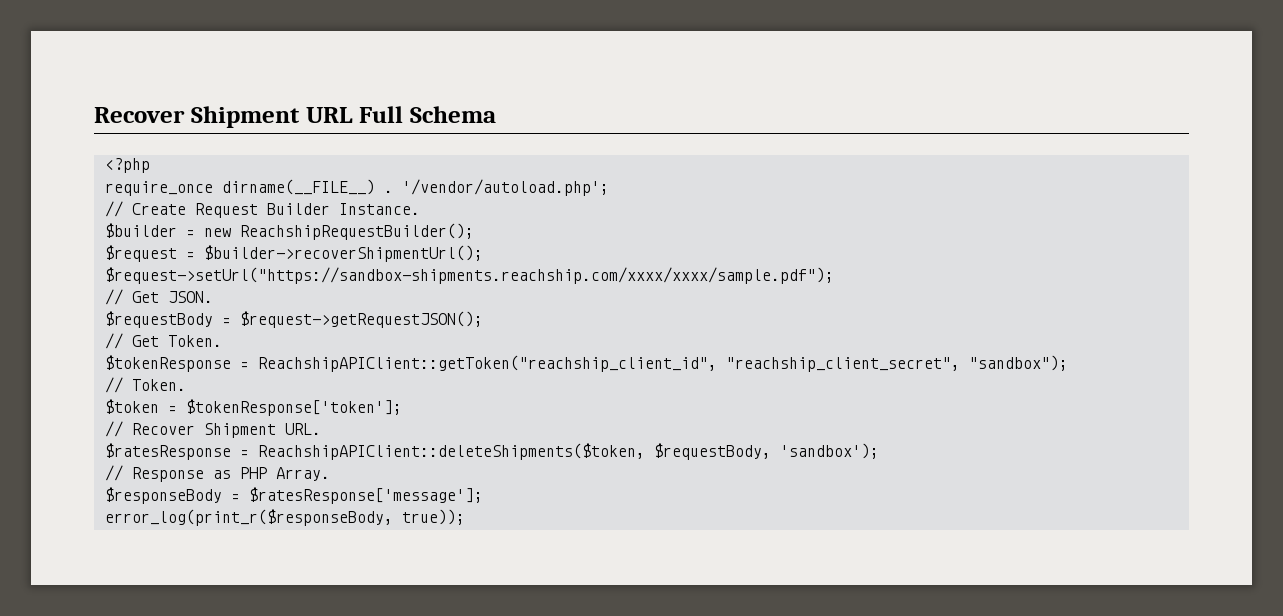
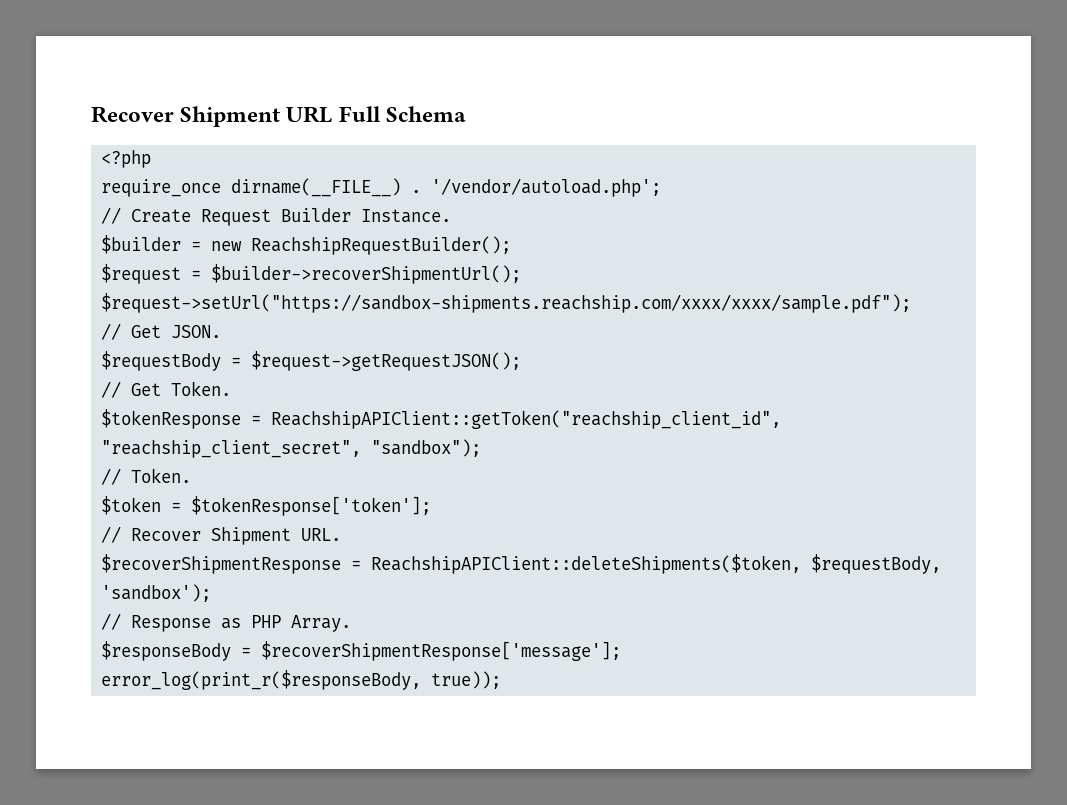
[105,443,232,460] $ratesResponse -> [100,554,341,574] $recoverShipmentResponse
[249,487,484,504] $ratesResponse['message']; -> [260,641,621,661] $recoverShipmentResponse['message'];

